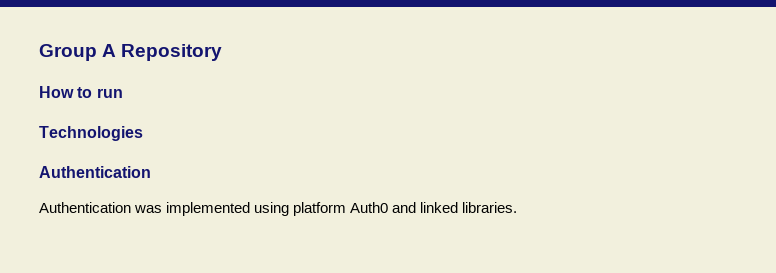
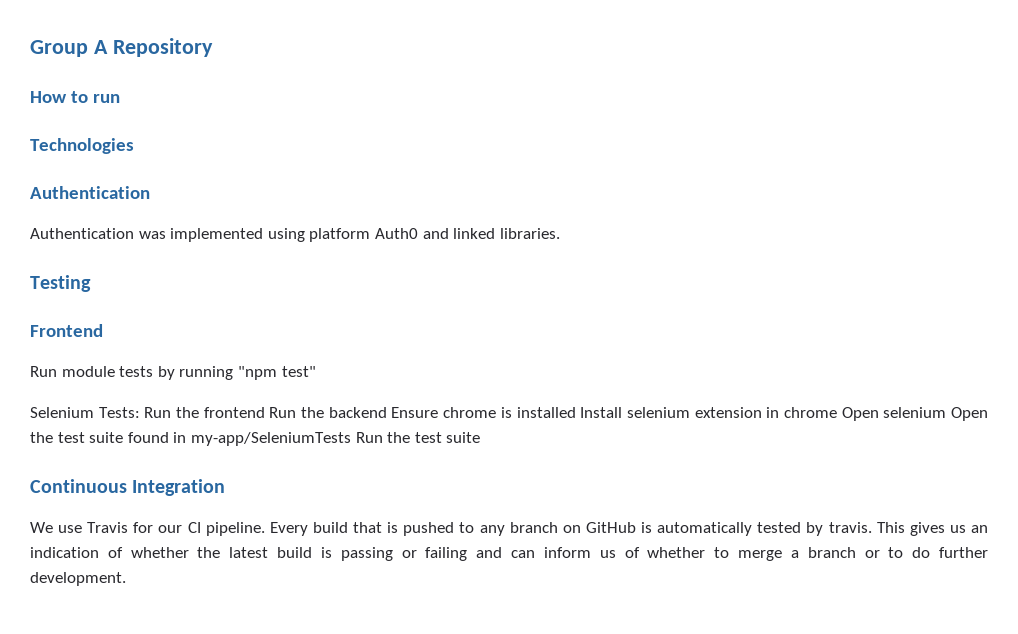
(518, 207) none -> [30,275,91,292] [30,324,103,337] [30,366,316,380] [30,407,989,421] [30,432,481,446] [30,479,226,496] [30,522,989,536] [30,547,989,561] [30,572,126,586] // Testing // Frontend // Run module tests by running "npm test" // Selenium Tests: Run the frontend Run the backend Ensure chrome is installed Install selenium extension in chrome Open selenium Open the test suite found in my-app/SeleniumTests Run the test suite // Continuous Integration // We use Travis for our CI pipeline. Every build that is pushed to any branch on GitHub is automatically tested by travis. This gives us an indication of whether the latest build is passing or failing and can inform us of whether to merge a branch or to do further development.

